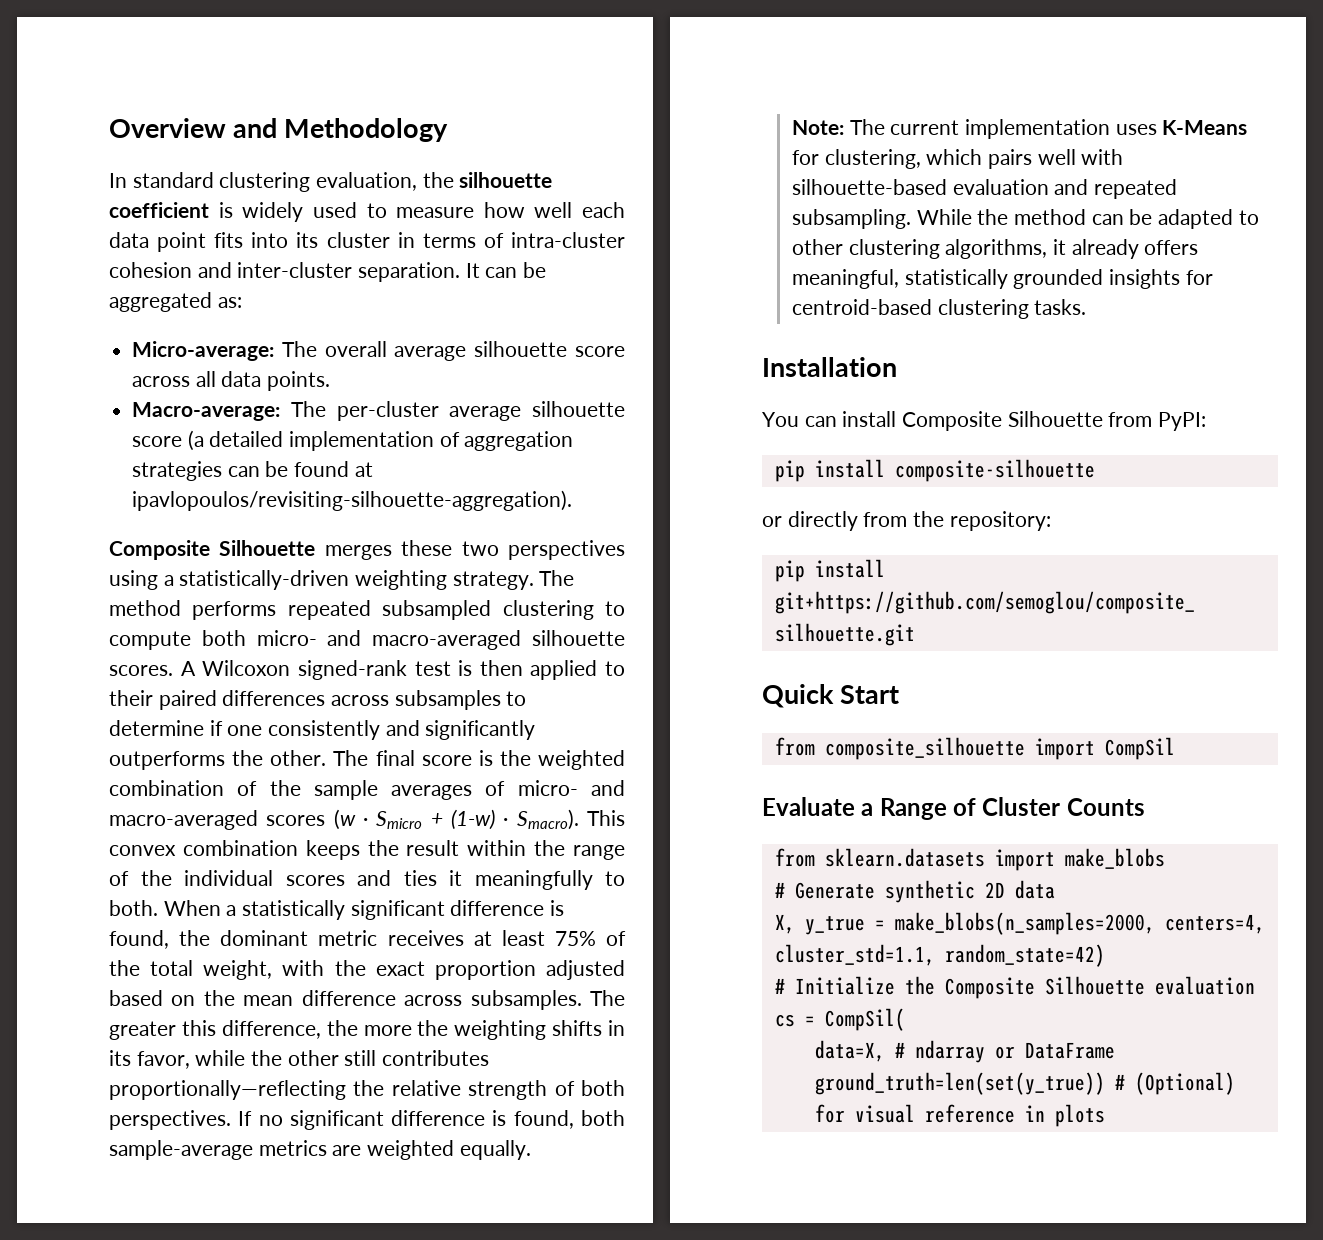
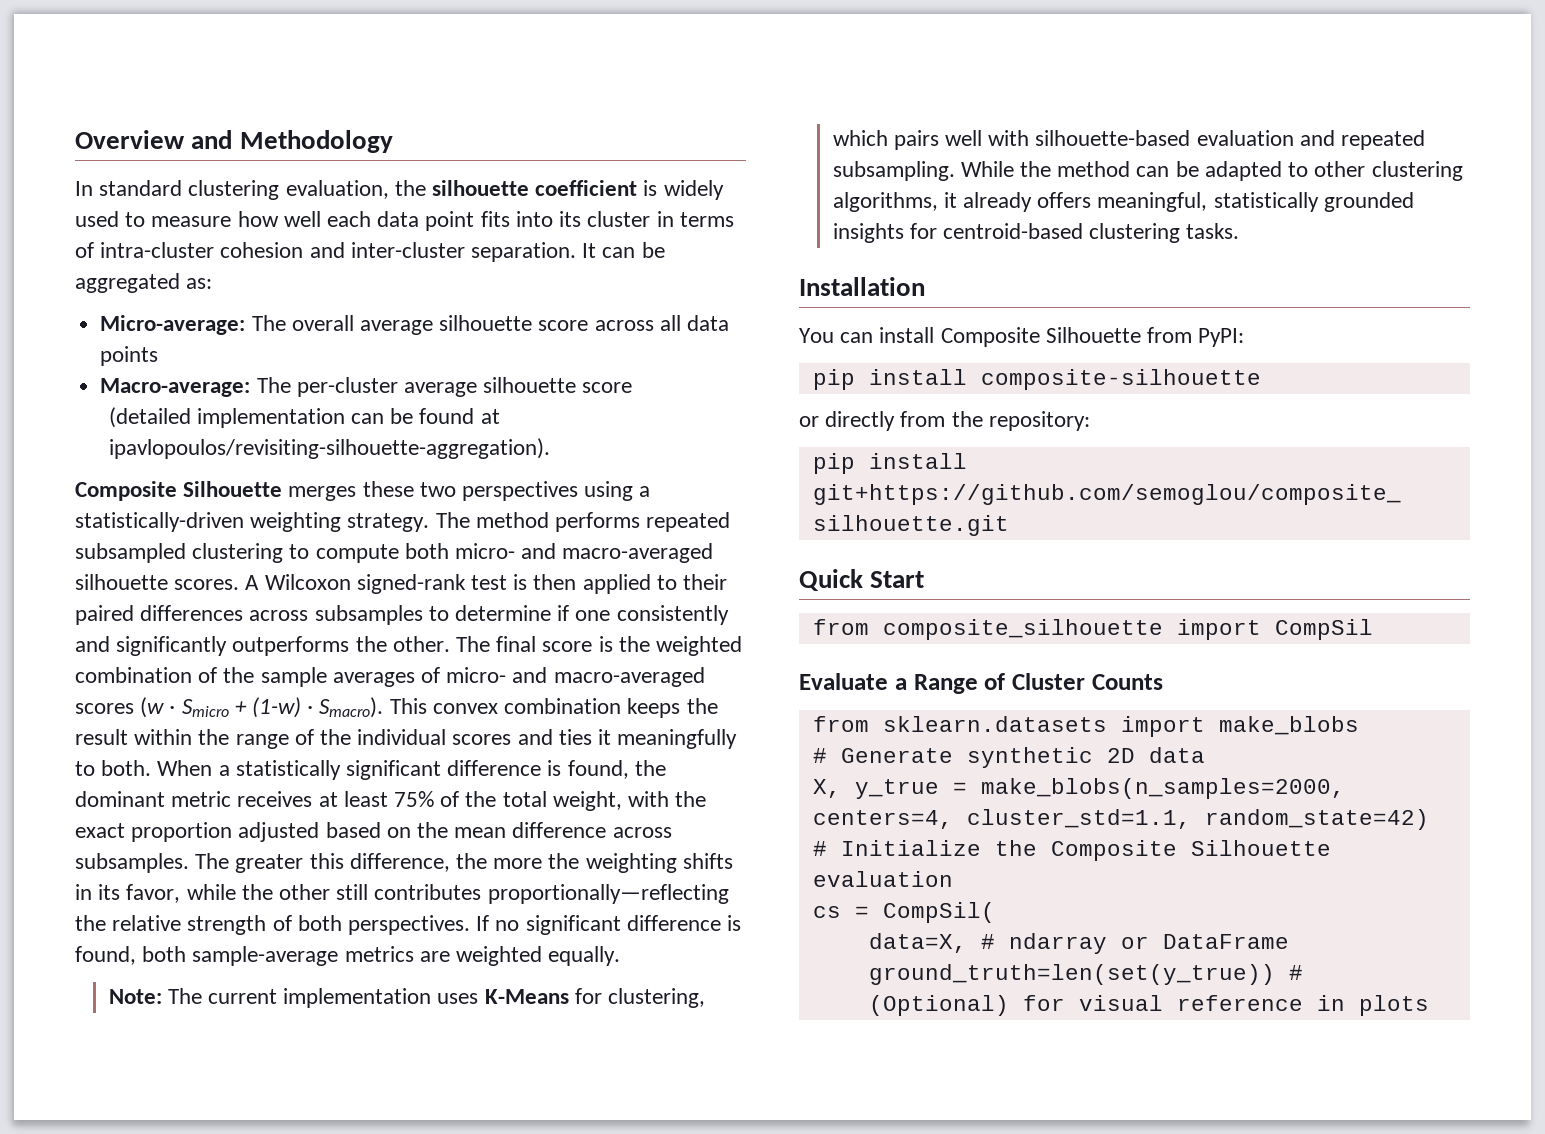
[267,371,331,391] points. -> [100,346,159,366] points
[187,430,574,451] [132,461,223,481] (a detailed implementation of aggregation strategies -> [108,407,345,428] // (detailed implementation

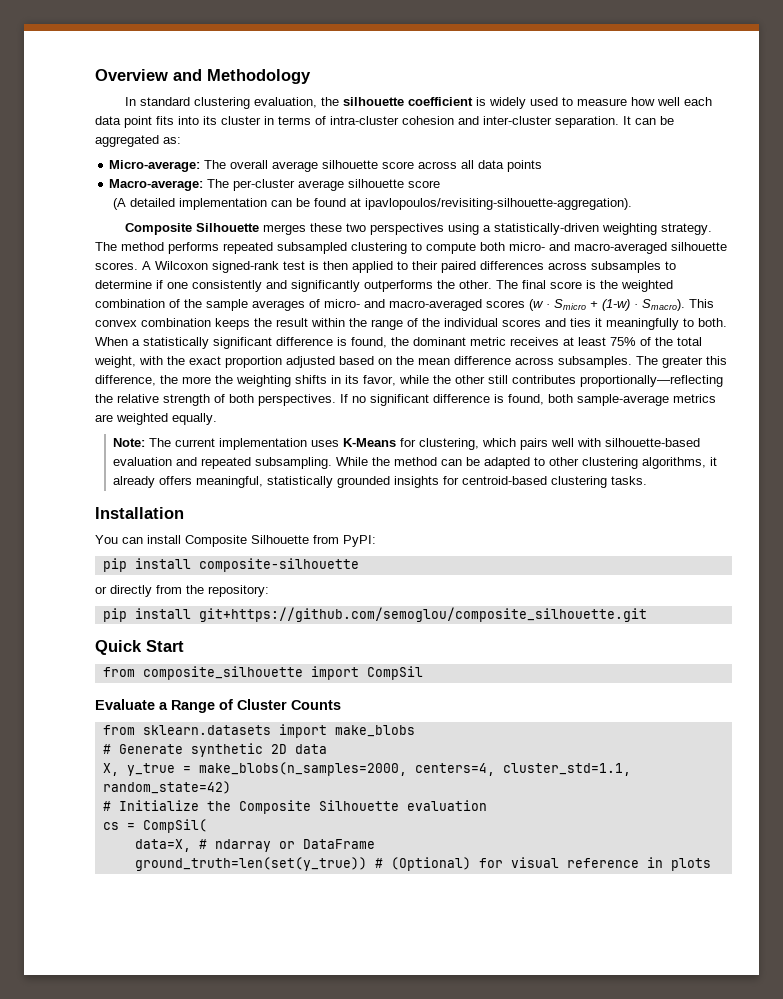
[108,407,191,428] (detailed -> [113,198,176,210] (A detailed

